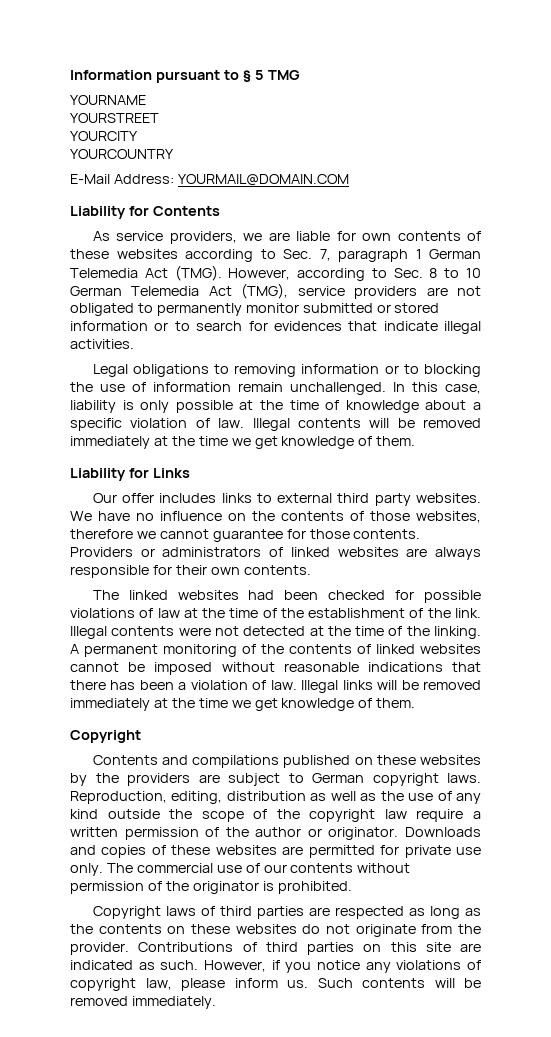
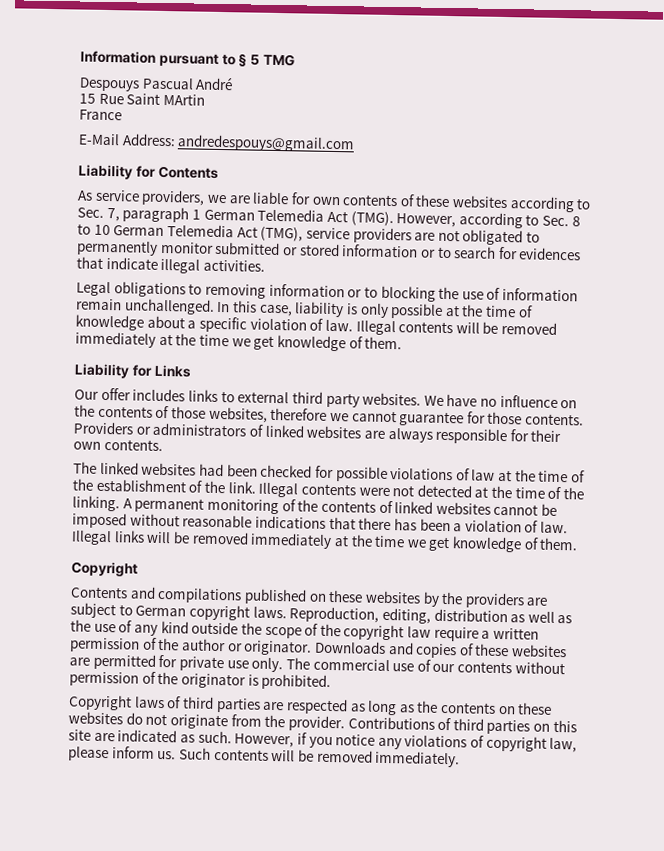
[70,95,146,105] [70,113,159,123] [70,131,138,141] [70,149,174,159] YOURNAME // YOURSTREET // YOURCITY // YOURCOUNTRY -> [79,76,234,92] [79,93,205,106] [79,109,122,121] Despouys Pascual André // 15 Rue Saint MArtin // France
[177,174,349,186] YOURMAIL@DOMAIN.COM -> [177,134,356,153] andredespouys@gmail.com

